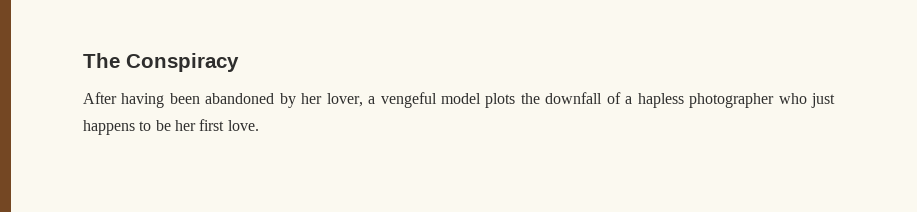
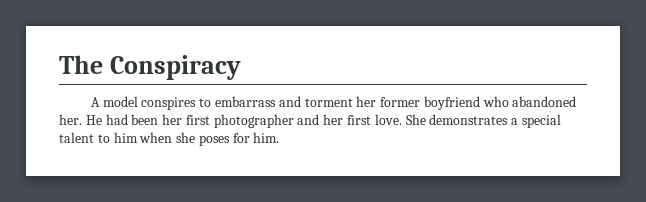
[83,92,836,108] [83,119,259,135] After having been abandoned by her lover, a vengeful model plots the downfall of a hapless photographer who just happens to be her first love. -> [90,96,577,110] [59,114,561,128] [59,132,280,146] A model conspires to embarrass and torment her former boyfriend who abandoned her. He had been her first photographer and her first love. She demonstrates a special talent to him when she poses for him.

